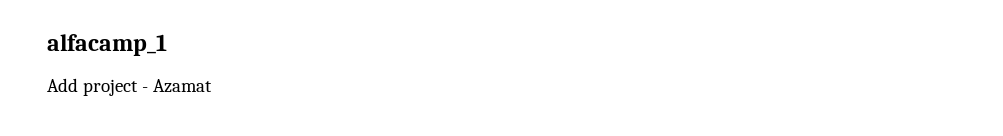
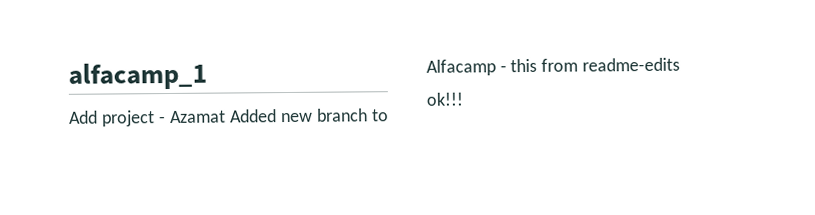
(213, 86) none -> [230,108,389,123] [426,57,680,76] [426,92,463,106] Added new branch to Alfacamp - this from readme-edits // ok!!!

